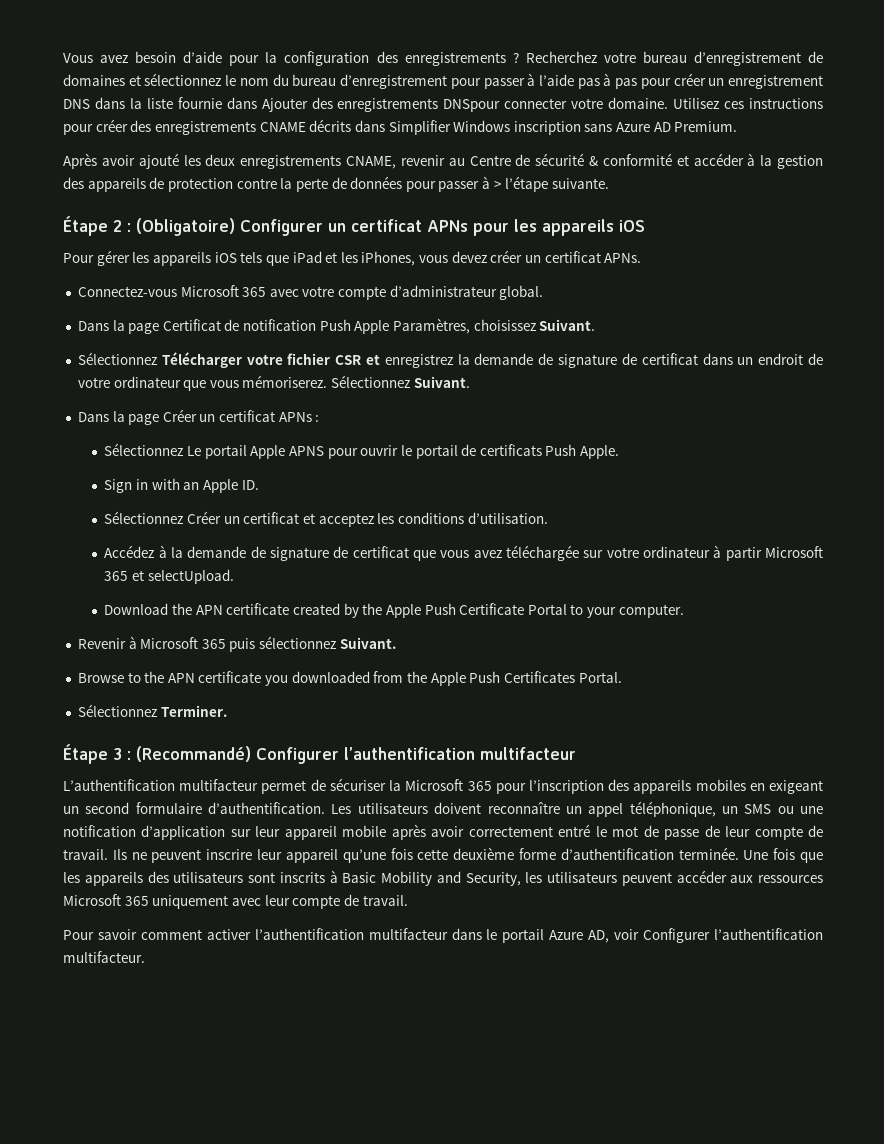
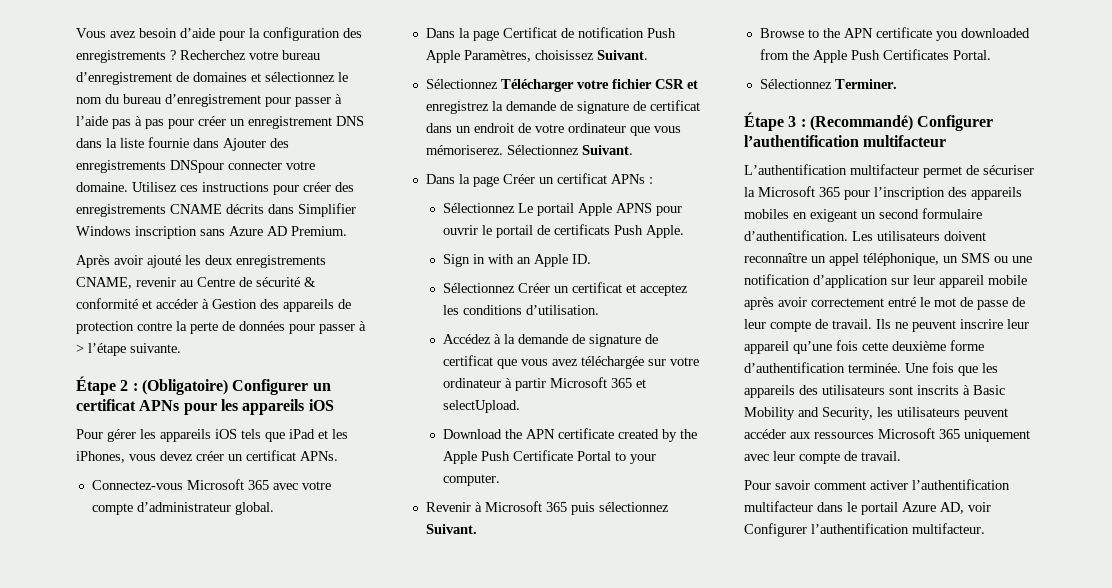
[760,155,824,169] la gestion -> [212,299,257,309] Gestion

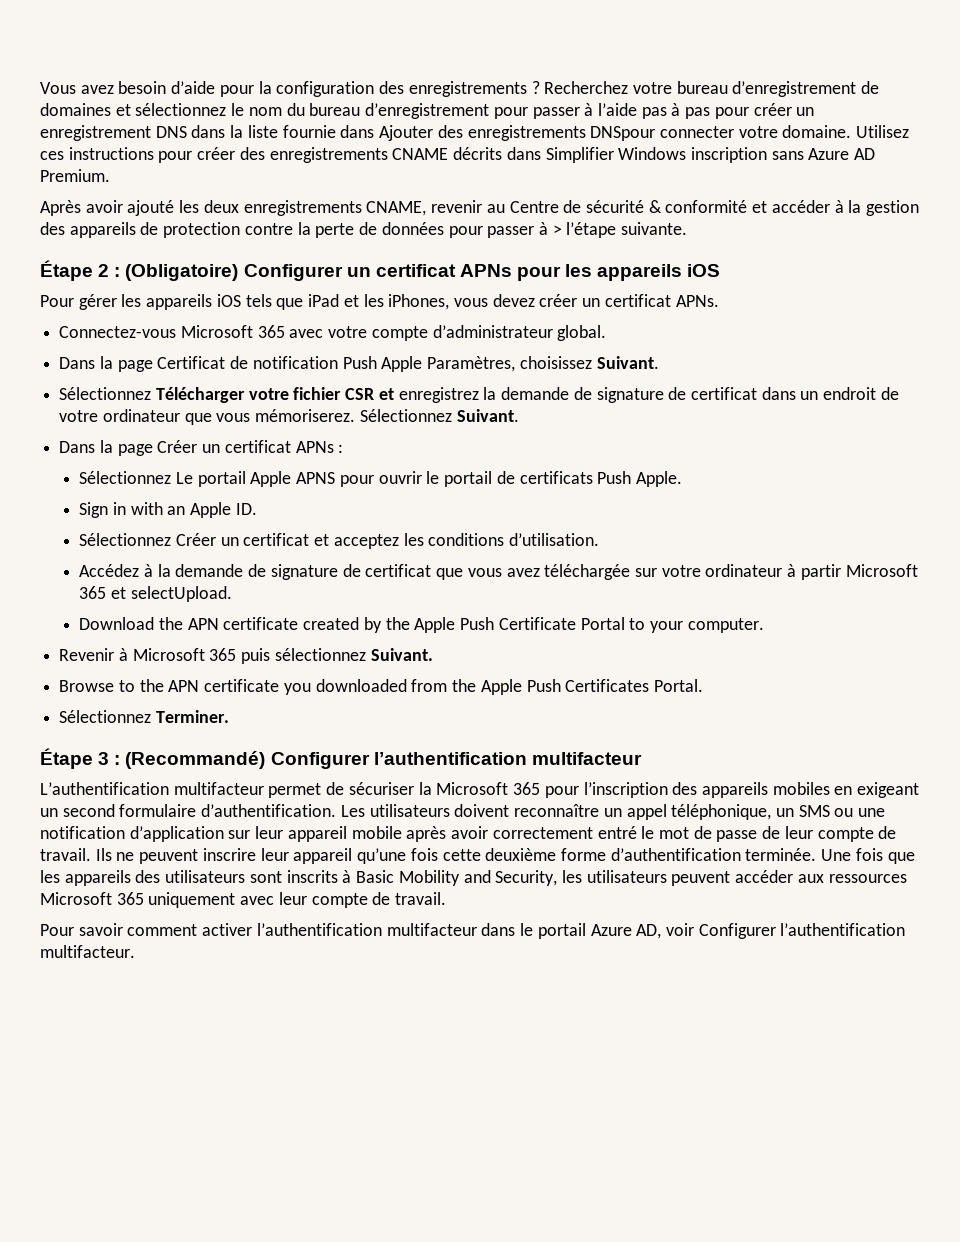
[212,299,257,309] Gestion -> [848,200,920,216] la gestion

